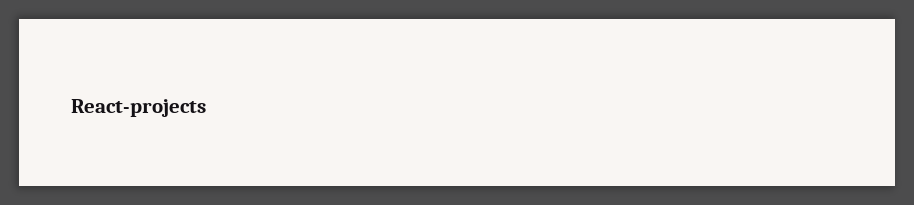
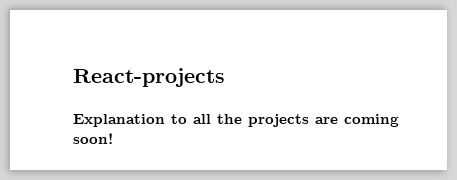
(206, 108) none -> [73,114,399,127] [73,133,113,144] // Explanation to all the projects are coming soon!

